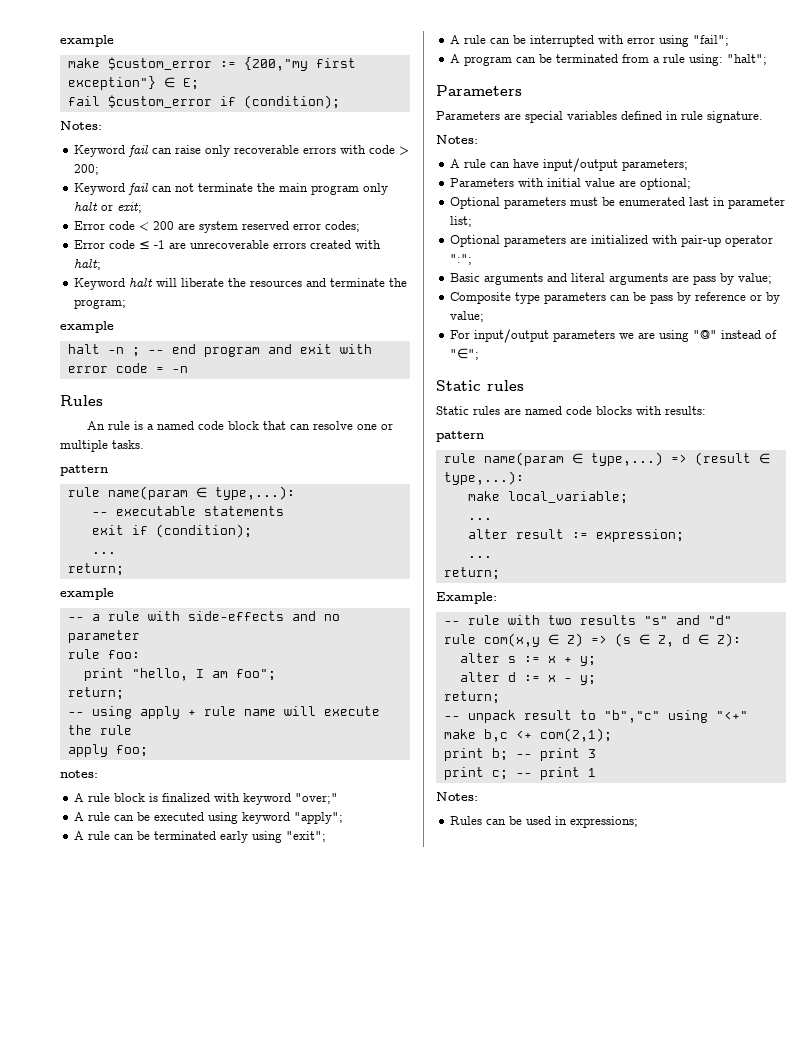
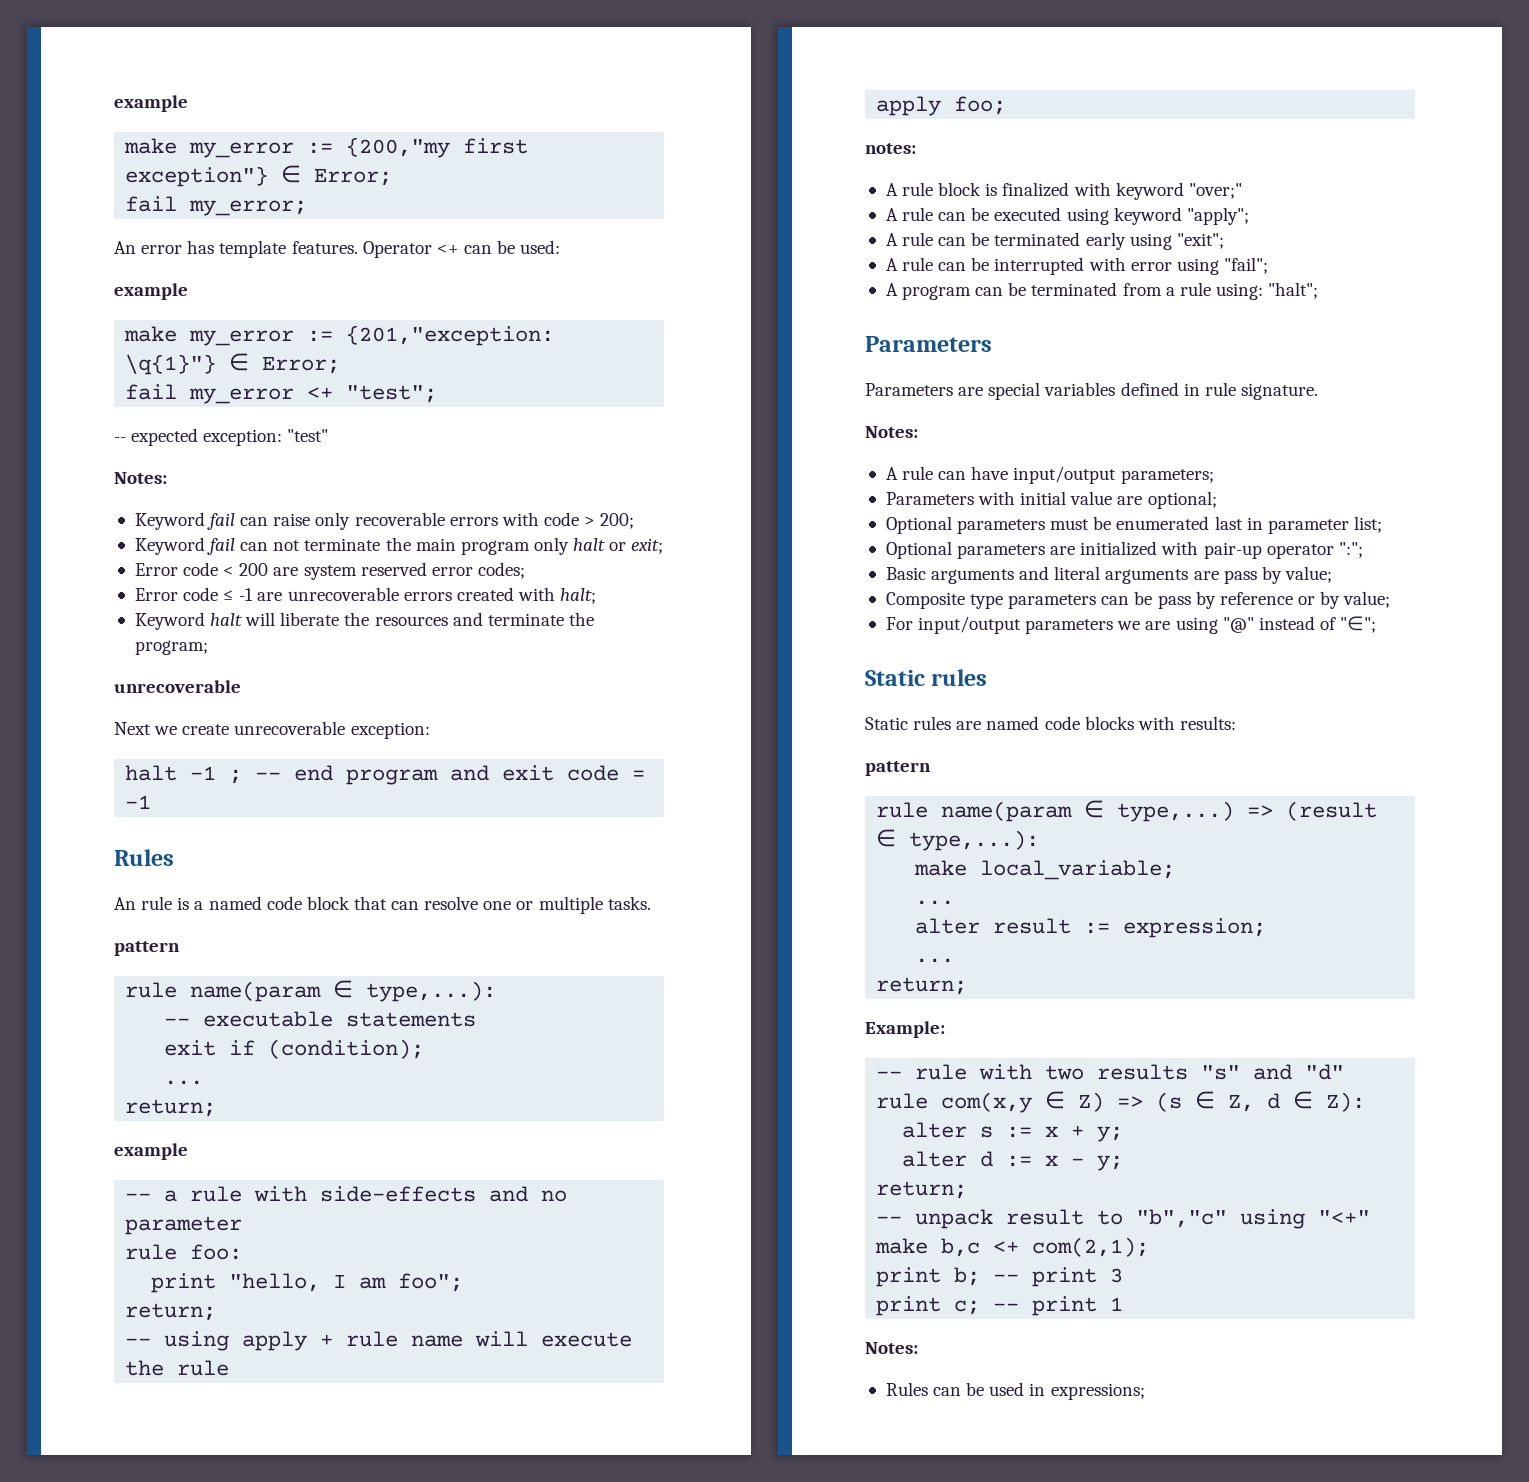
[60,35,114,47] [67,57,212,70] example // make $custom_error -> [114,95,188,112] [124,138,295,158] example // make my_error
[182,78,199,90] [67,95,340,109] E; // fail $custom_error if (condition); -> [314,168,393,186] [125,196,308,216] [114,240,561,258] [114,283,188,300] [124,325,555,346] [125,353,341,375] [125,384,438,404] [114,428,329,446] Error; // fail my_error; // An error has template features. Operator <+ can be used: // example // make my_error := {201,"exception: \q{1}"} ∈ Error; // fail my_error <+ "test"; // -- expected exception: "test"
[60,321,114,333] [67,344,124,354] example // halt -n -> [114,680,241,693] [114,721,430,739] [125,765,217,781] unrecoverable // Next we create unrecoverable exception: // halt -1
[339,344,372,354] [67,366,108,373] with error -> (555, 773) none
[171,366,188,373] -n -> [125,795,152,809] -1

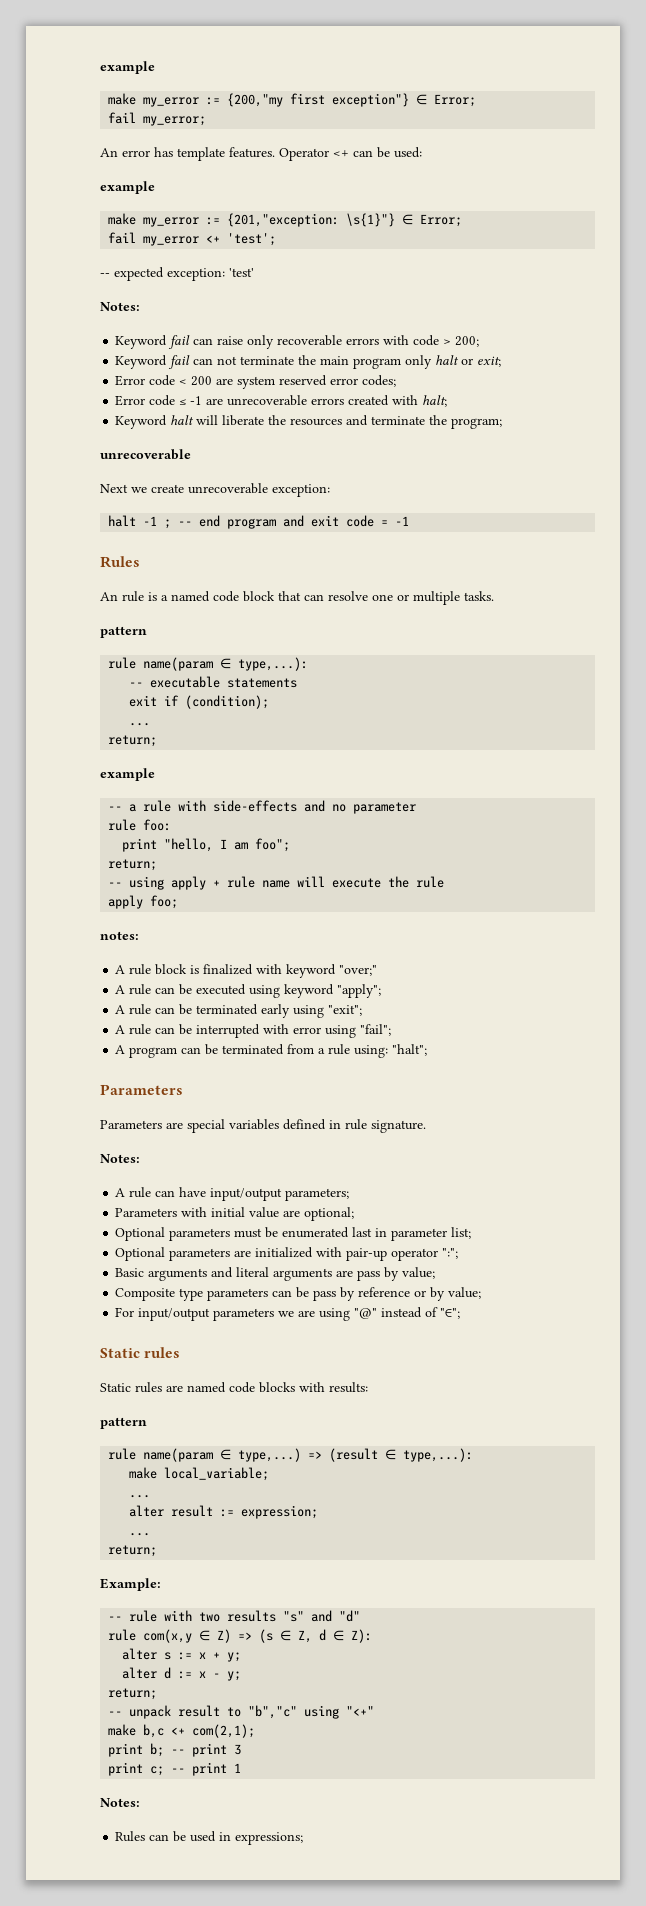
[125,354,217,375] \q{1}"} -> [346,213,396,227] \s{1}"}
[346,385,438,403] "test"; -> [227,233,277,246] 'test';
[287,429,329,442] "test" -> [229,268,254,277] 'test'

